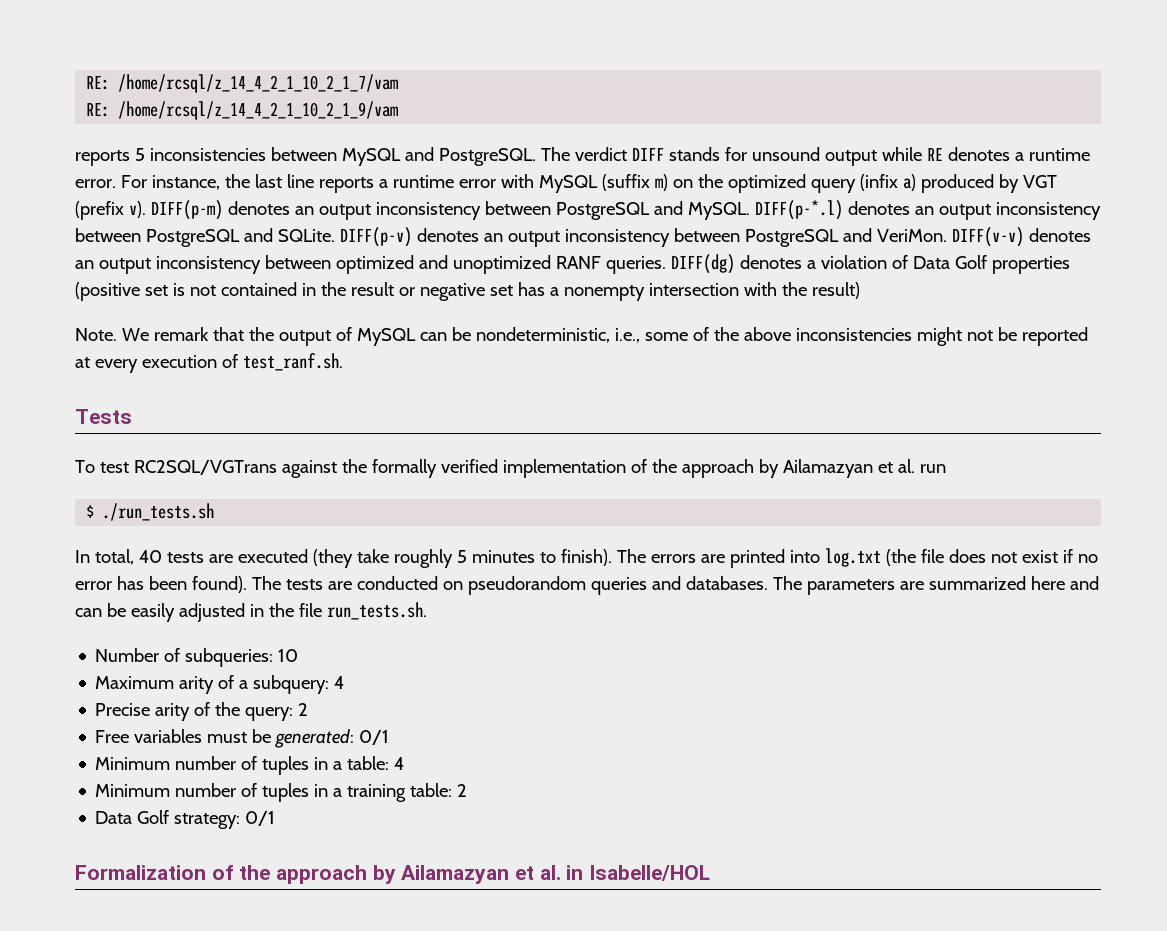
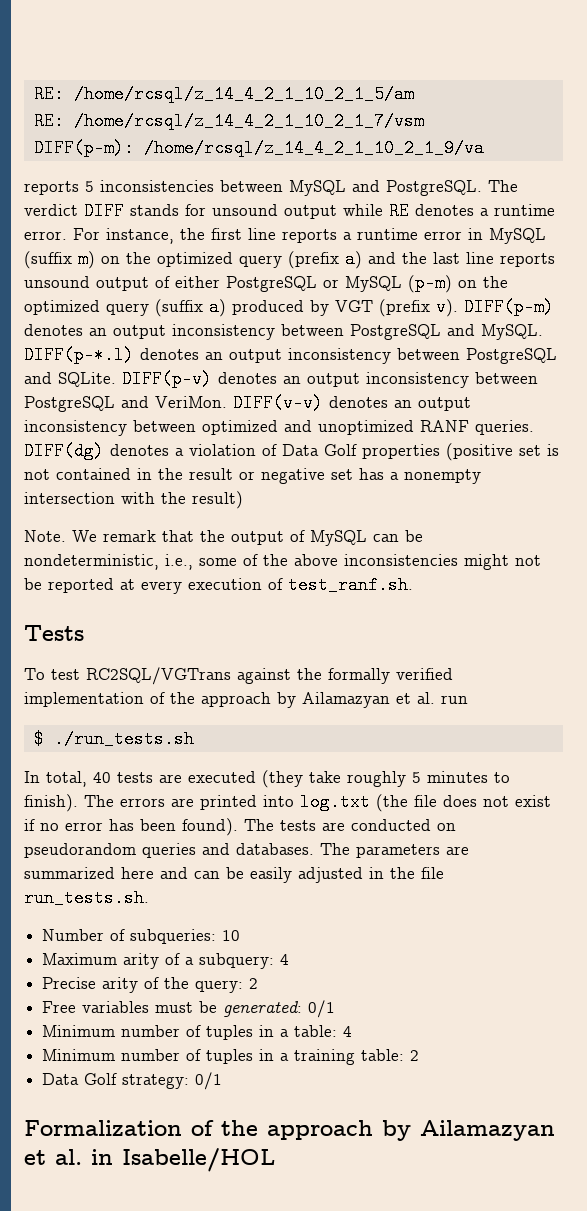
[86,74,399,93] [86,101,399,120] RE: /home/rcsql/z_14_4_2_1_10_2_1_7/vam // RE: /home/rcsql/z_14_4_2_1_10_2_1_9/vam -> [33,85,414,103] [33,112,424,130] [33,139,484,157] RE: /home/rcsql/z_14_4_2_1_10_2_1_5/am // RE: /home/rcsql/z_14_4_2_1_10_2_1_7/vsm // DIFF(p-m): /home/rcsql/z_14_4_2_1_10_2_1_9/va
[254,174,282,188] last -> [211,228,242,240] first
[500,174,534,188] with -> [468,228,483,240] in
[859,174,898,191] (infix -> [288,250,555,269] [24,274,508,293] [24,299,203,317] (prefix a) and the last line reports unsound output of either PostgreSQL or MySQL (p-m) on the optimized query (suffix

